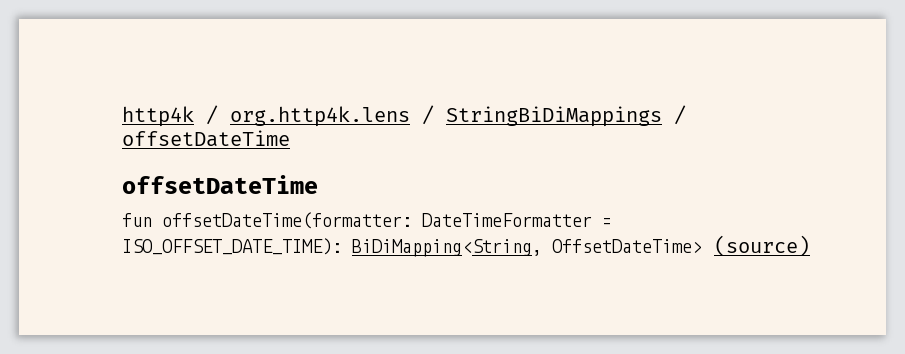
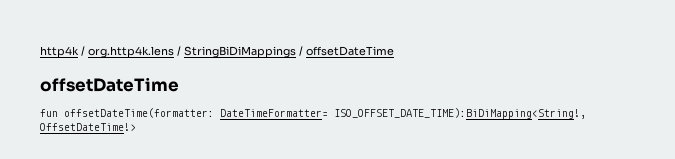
[422,213,612,227] [122,235,810,257] DateTimeFormatter = ISO_OFFSET_DATE_TIME): BiDiMapping<String, OffsetDateTime> (source) -> [220,108,586,119] [40,123,136,131] DateTimeFormatter= ISO_OFFSET_DATE_TIME):BiDiMapping<String!, OffsetDateTime!>

